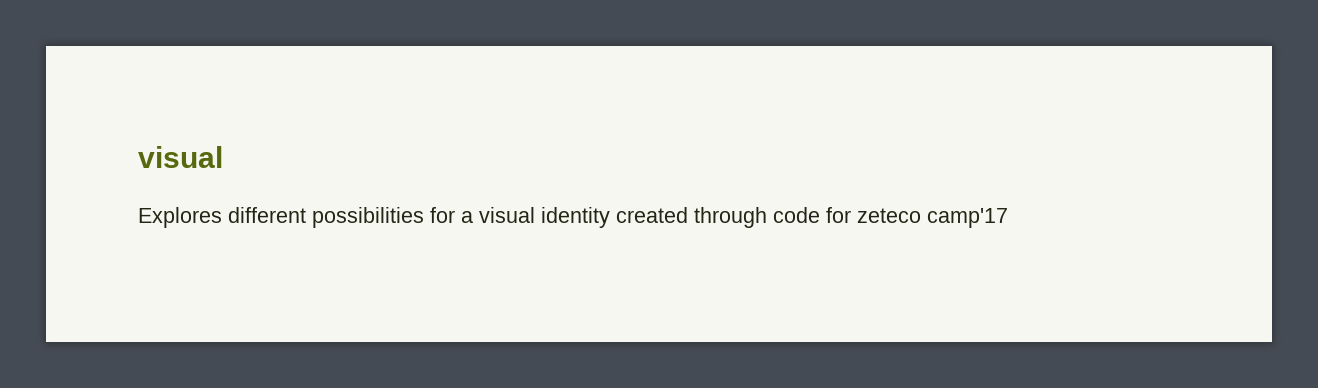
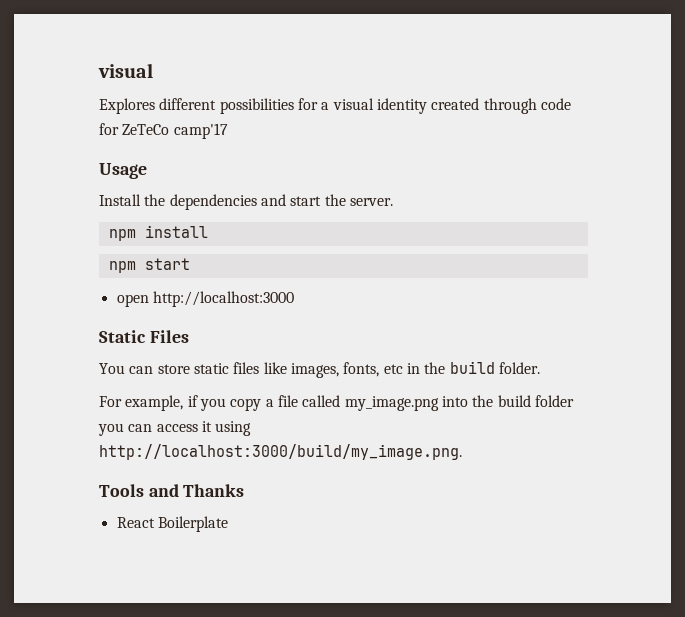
[857,208,921,223] zeteco -> [122,124,170,135] ZeTeCo
(1008, 218) none -> [99,163,147,179] [99,194,393,210] [108,225,208,241] [108,258,190,273] [116,291,294,307] [99,330,189,343] [99,361,540,378] [99,395,574,411] [98,421,252,436] [99,444,462,460] [99,484,245,497] [116,516,228,532] // Usage // Install the dependencies and start the server. // npm install // npm start // open http://localhost:3000 // Static Files // You can store static files like images, fonts, etc in the build folder. // For example, if you copy a file called my_image.png into the build folder you can access it using http://localhost:3000/build/my_image.png. // Tools and Thanks // React Boilerplate

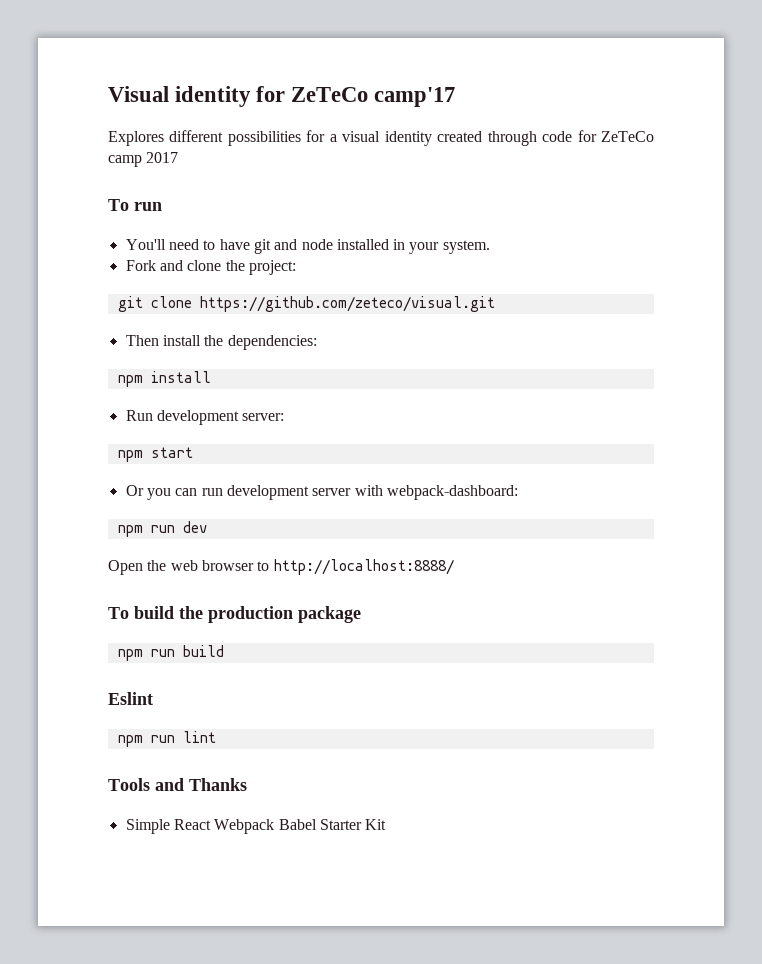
[98,63,153,78] visual -> [108,86,456,107] Visual identity for ZeTeCo camp'17
[173,123,228,139] [99,163,147,179] [99,194,393,210] camp'17 // Usage // Install the dependencies and start the server. -> [108,152,179,167] [108,199,162,211] [125,239,490,254] [125,260,296,275] [117,296,495,312] [125,335,317,350] camp 2017 // To run // You'll need to have git and node installed in your system. // Fork and clone the project: // git clone https://github.com/zeteco/visual.git // Then install the dependencies:
(208, 231) none -> [125,410,285,425] // Run development server:
[116,291,294,307] [99,330,189,343] [99,361,540,378] [99,395,574,411] [98,421,252,436] [99,444,462,460] [99,484,245,497] [116,516,228,532] open http://localhost:3000 // Static Files // You can store static files like images, fonts, etc in the build folder. // For example, if you copy a file called my_image.png into the build folder you can access it using http://localhost:3000/build/my_image.png. // Tools and Thanks // React Boilerplate -> [125,485,518,500] [117,521,207,537] [108,559,454,575] [108,606,361,623] [117,645,224,661] [108,692,153,705] [117,731,216,747] [108,778,247,791] [125,819,387,834] Or you can run development server with webpack-dashboard: // npm run dev // Open the web browser to http://localhost:8888/ // To build the production package // npm run build // Eslint // npm run lint // Tools and Thanks // Simple React Webpack Babel Starter Kit

